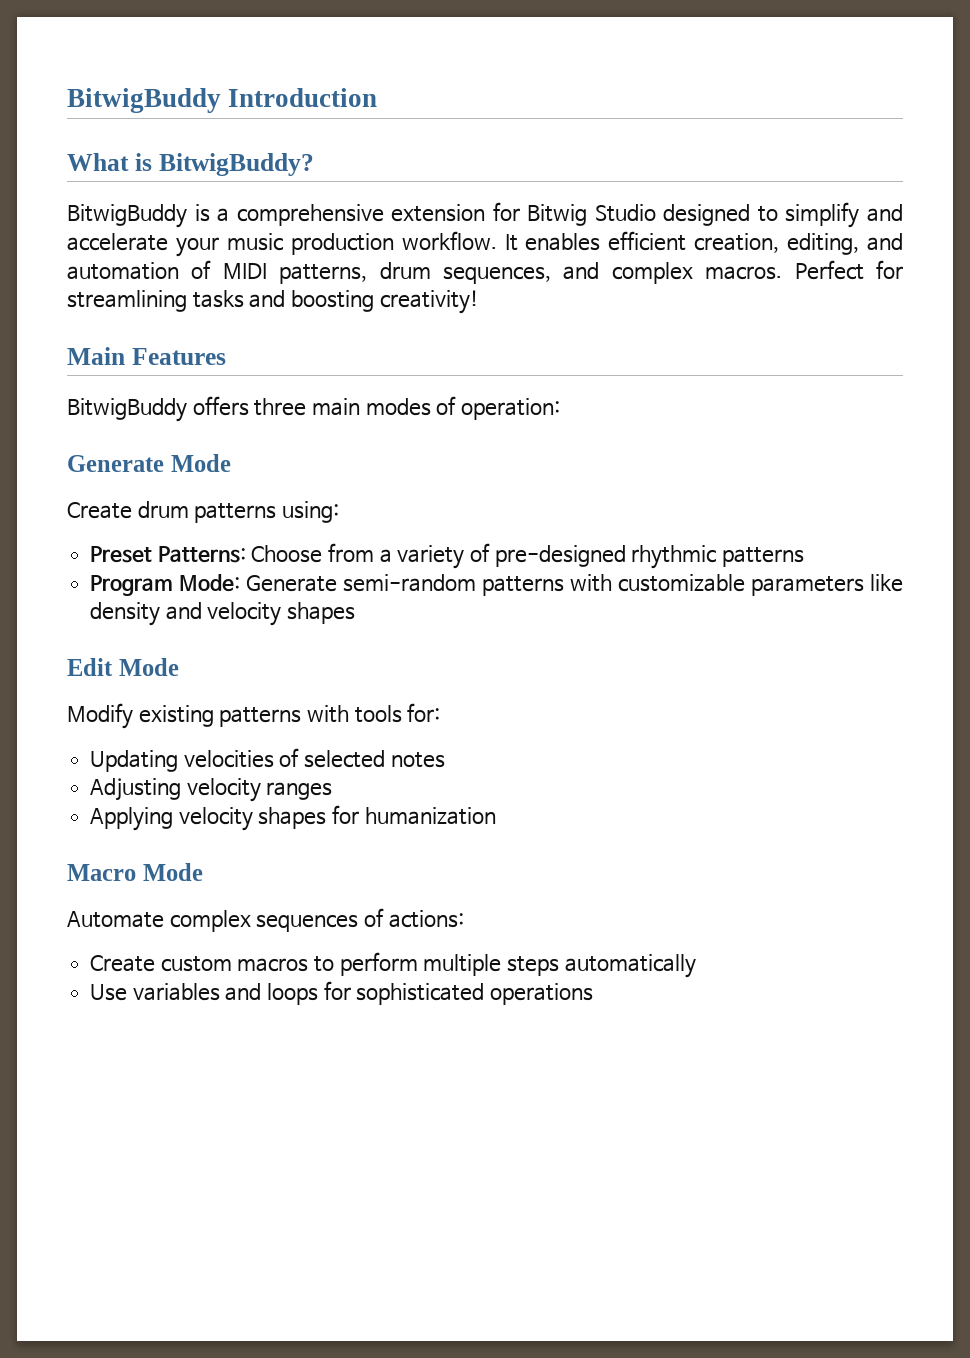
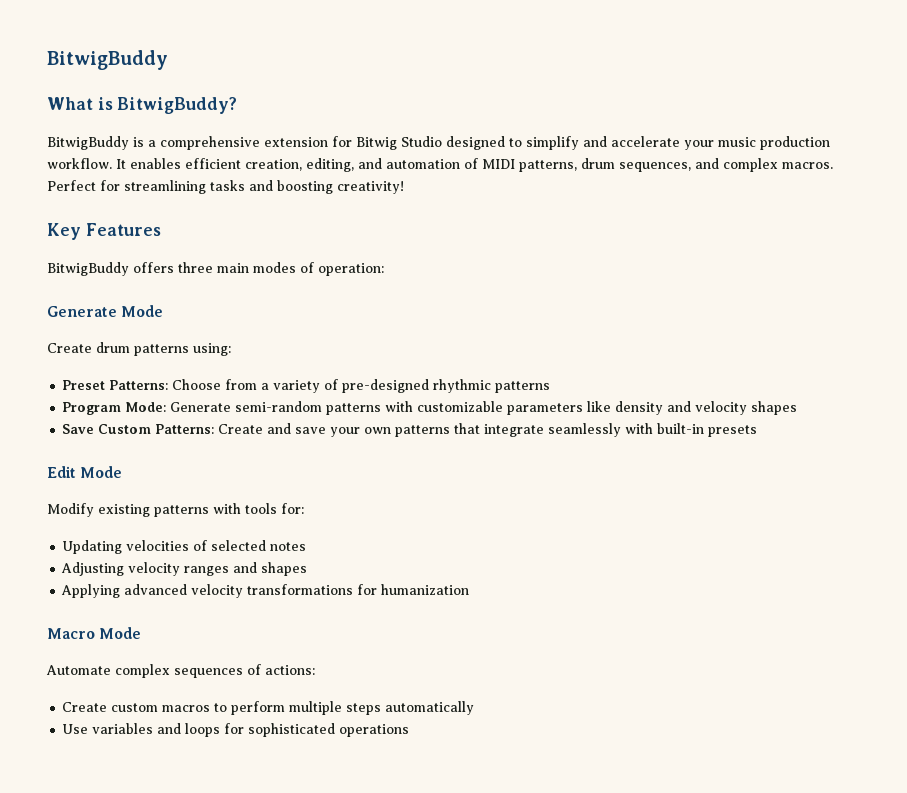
[67,88,378,113] BitwigBuddy Introduction -> [47,50,168,70] BitwigBuddy
[67,347,125,365] Main -> [47,223,81,240] Key
(356, 613) none -> [62,423,758,437] // Save Custom Patterns: Create and save your own patterns that integrate seamlessly with built-in presets
(333, 791) none -> [233,562,308,576] and shapes
[178,807,327,831] velocity shapes -> [124,584,354,598] advanced velocity transformations

